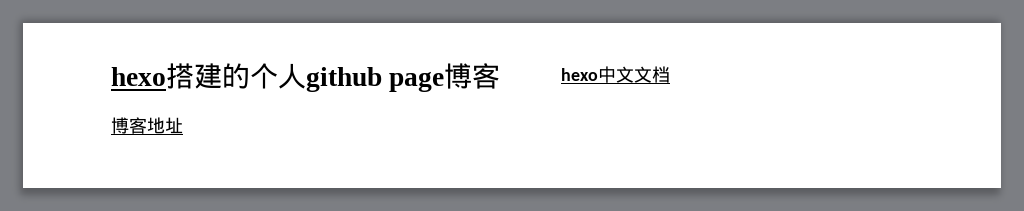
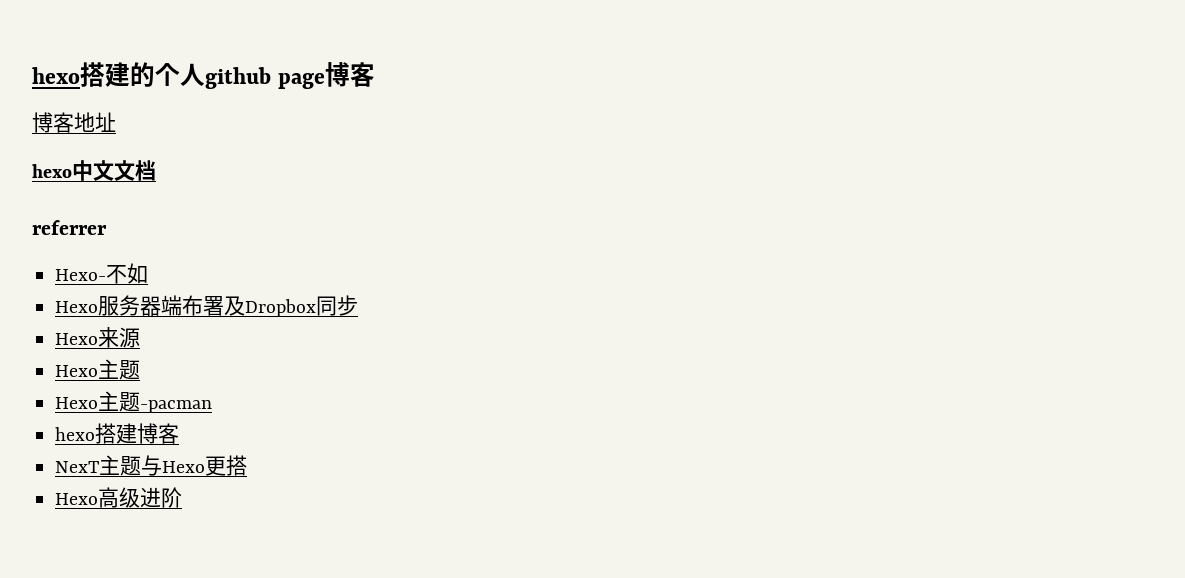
(670, 74) none -> [32,220,107,235] [55,263,149,284] [55,295,359,317] [55,327,141,348] [55,359,141,380] [55,391,213,413] [55,423,180,444] [55,455,248,476] [55,487,183,508] // referrer // Hexo-不如 // Hexo服务器端布署及Dropbox同步 // Hexo来源 // Hexo主题 // Hexo主题-pacman // hexo搭建博客 // NexT主题与Hexo更搭 // Hexo高级进阶

